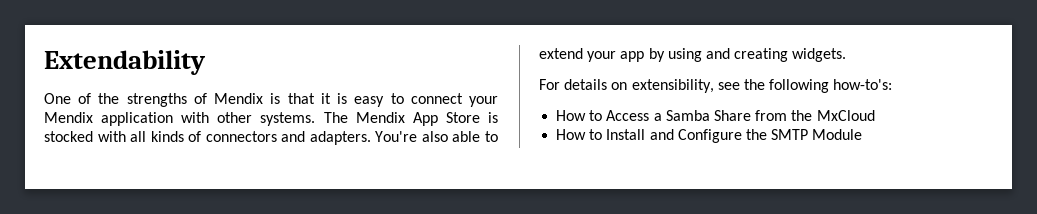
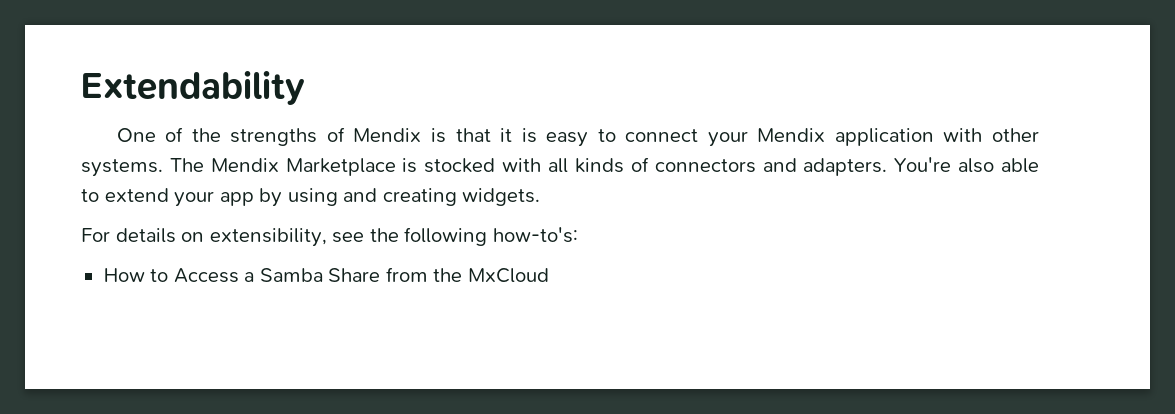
[412,112,480,126] App Store -> [285,158,396,176] Marketplace
[556,129,863,143] // How to Install and Configure the SMTP Module -> (549, 275) none

